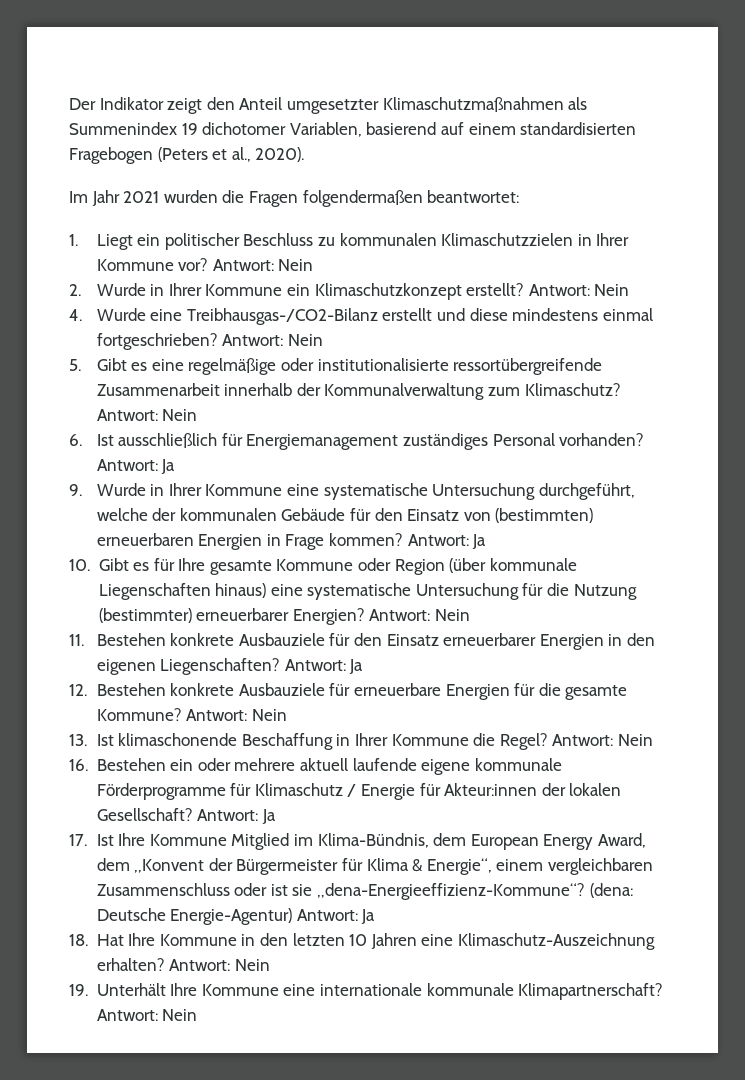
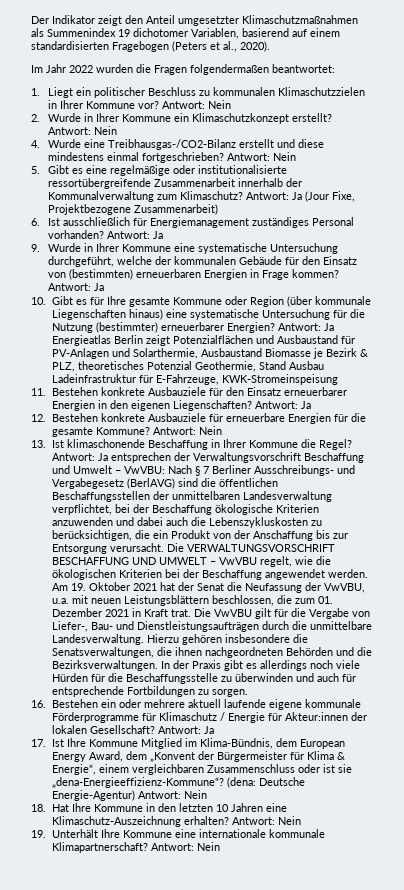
[123,191,160,203] 2021 -> [69,65,93,73] 2022
[162,409,198,421] Nein -> [291,191,355,202] [47,204,218,215] Ja (Jour Fixe, Projektbezogene Zusammenarbeit)
[434,609,470,621] Nein -> [323,323,334,331] [51,335,355,346] [51,348,368,359] [51,361,324,372] [51,374,338,385] Ja Energieatlas Berlin zeigt Potenzialflächen und Ausbaustand für PV-Anlagen und Solarthermie, Ausbaustand Biomasse je Bezirk & PLZ, theoretisches Potenzial Geothermie, Stand Ausbau Ladeinfrastruktur für E-Fahrzeuge, KWK-Stromeinspeisung
[617,734,653,746] Nein -> [97,452,364,463] [51,465,355,476] [51,478,278,489] [51,491,332,502] [51,504,319,515] [51,517,322,528] [51,530,348,541] [51,543,335,554] [51,556,331,567] [51,569,368,580] [51,582,365,593] [51,595,333,606] [51,608,370,619] [51,621,372,632] [51,634,308,645] [51,647,372,658] [51,660,360,671] [51,673,356,684] [51,686,248,697] Ja entsprechen der Verwaltungsvorschrift Beschaffung und Umwelt – VwVBU: Nach § 7 Berliner Ausschreibungs- und Vergabegesetz (BerlAVG) sind die öffentlichen Beschaffungsstellen der unmittelbaren Landesverwaltung verpflichtet, bei der Beschaffung ökologische Kriterien anzuwenden und dabei auch die Lebenszykluskosten zu berücksichtigen, die ein Produkt von der Anschaffung bis zur Entsorgung verursacht. Die VERWALTUNGSVORSCHRIFT BESCHAFFUNG UND UMWELT – VwVBU regelt, wie die ökologischen Kriterien bei der Beschaffung angewendet werden. Am 19. Oktober 2021 hat der Senat die Neufassung der VwVBU, u.a. mit neuen Leistungsblättern beschlossen, die zum 01. Dezember 2021 in Kraft trat. Die VwVBU gilt für die Vergabe von Liefer-, Bau- und Dienstleistungsaufträgen durch die unmittelbare Landesverwaltung. Hierzu gehören insbesondere die Senatsverwaltungen, die ihnen nachgeordneten Behörden und die Bezirksverwaltungen. In der Praxis gibt es allerdings noch viele Hürden für die Beschaffungsstelle zu überwinden und auch für entsprechende Fortbildungen zu sorgen.
[361,909,376,924] Ja -> [183,790,207,799] Nein

